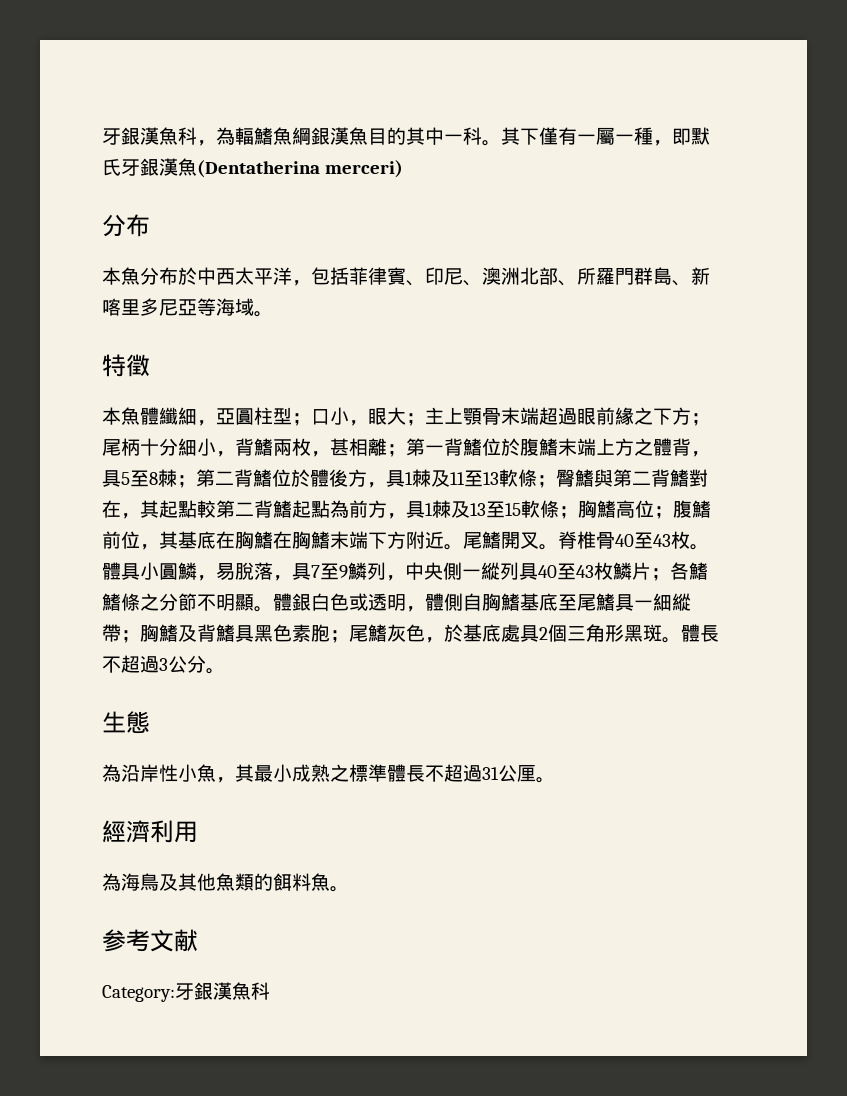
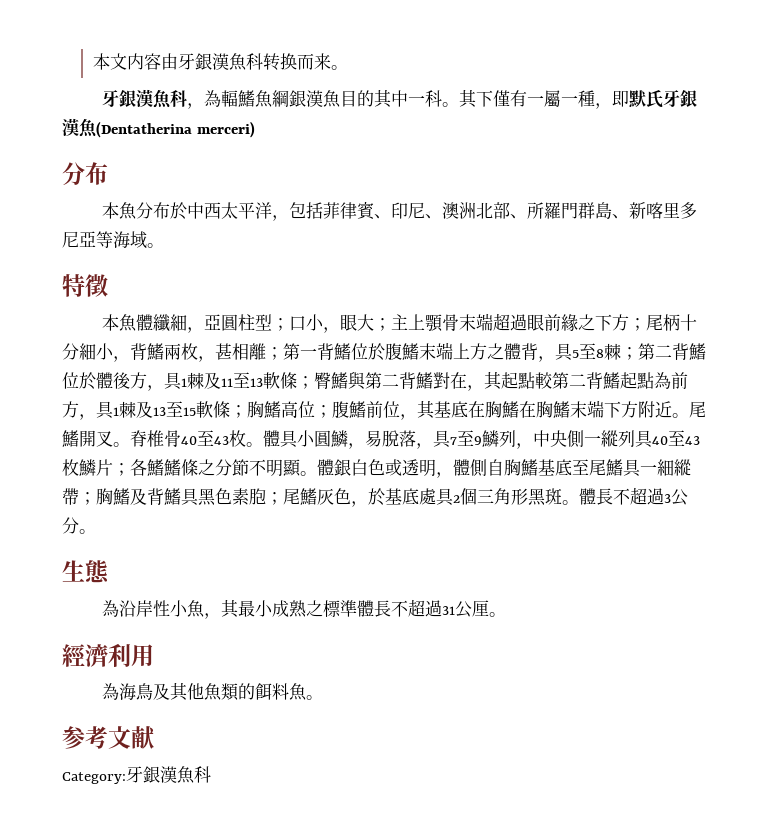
(102, 136) none -> [92,53,348,71] 本文内容由牙銀漢魚科转换而来。 //

